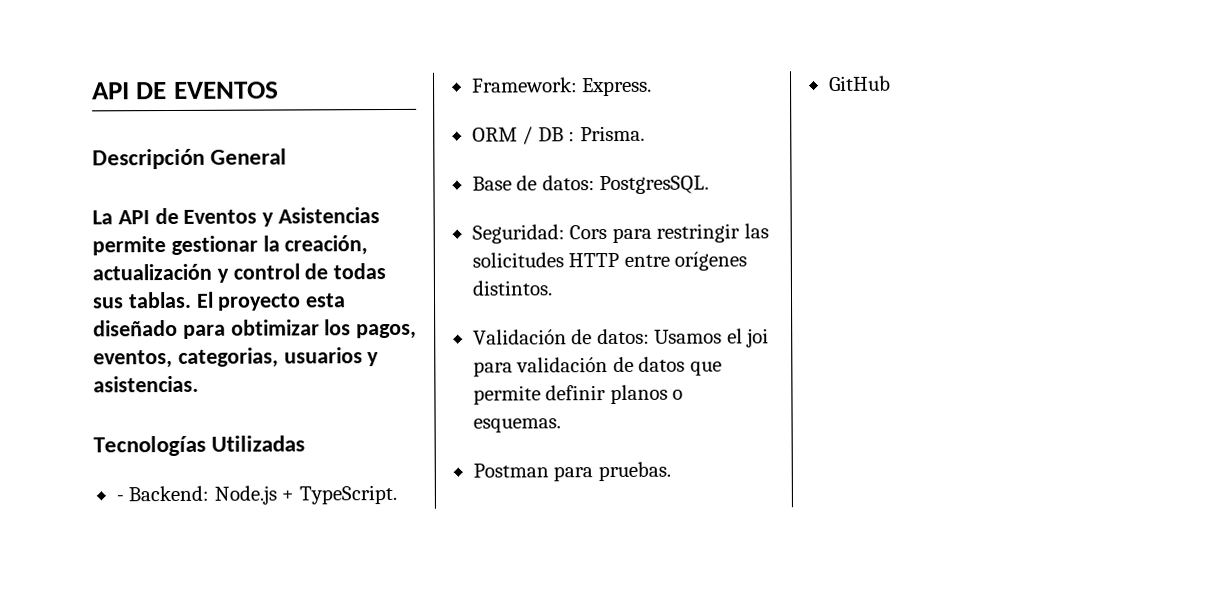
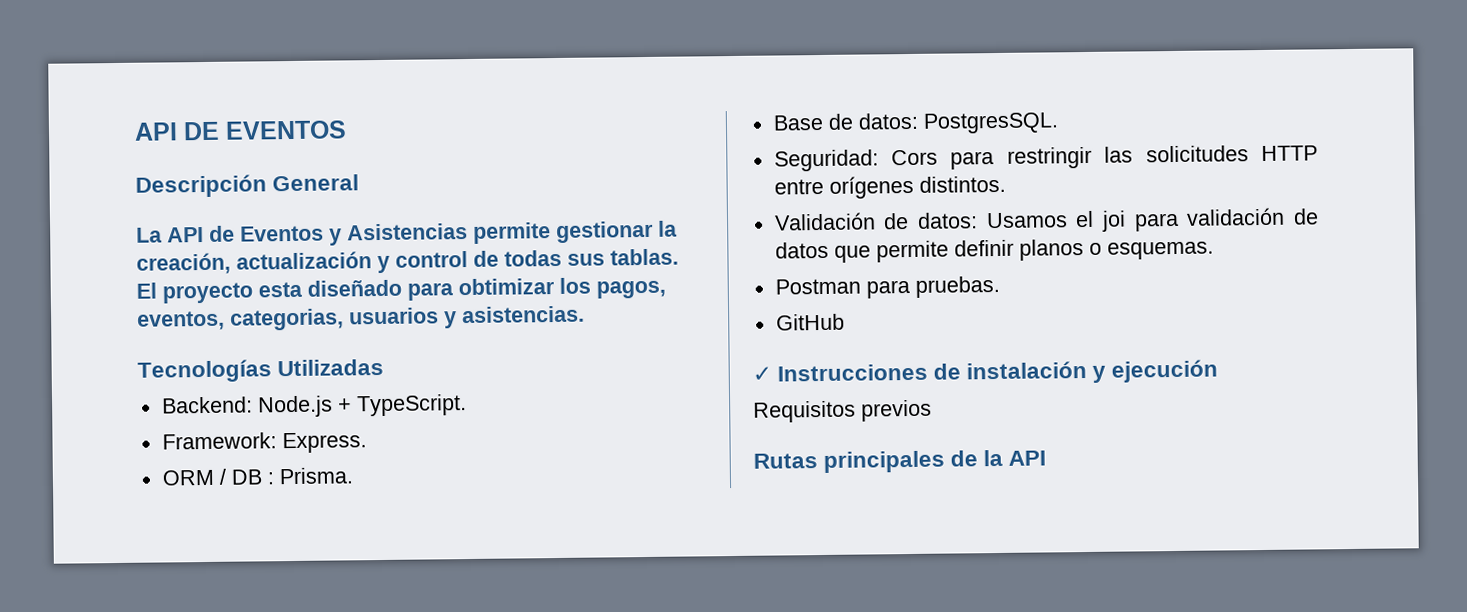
[115,495,124,502] - -> (385, 367) none
(891, 83) none -> [752,359,1219,383] [753,399,932,423] [753,449,1047,473] // ✓ Instrucciones de instalación y ejecución // Requisitos previos // Rutas principales de la API

